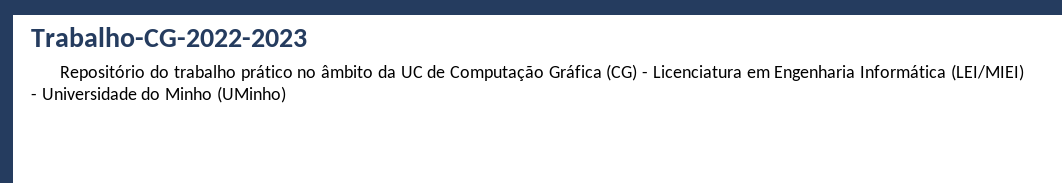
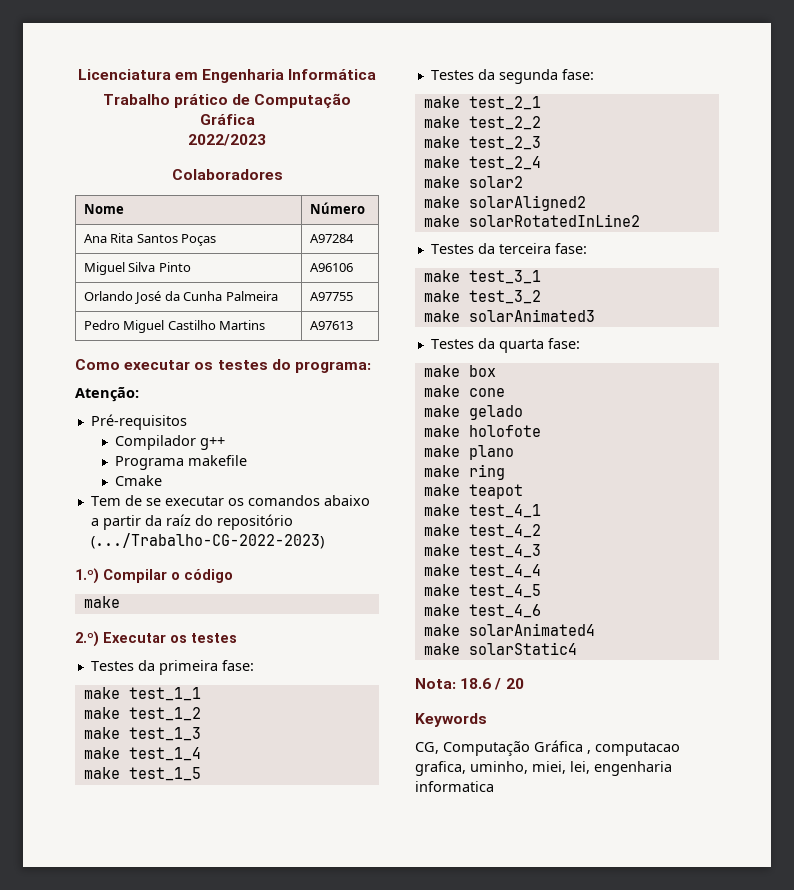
[31,27,307,47] [60,64,1024,81] [31,86,286,103] Trabalho-CG-2022-2023 // Repositório do trabalho prático no âmbito da UC de Computação Gráfica (CG) - Licenciatura em Engenharia Informática (LEI/MIEI) - Universidade do Minho (UMinho) -> [77,69,377,83] [102,93,352,108] [199,114,255,125] [188,134,266,146] [171,169,283,180] [83,204,124,214] [309,202,365,214] [83,233,217,246] [309,234,354,243] [83,262,191,275] [309,263,353,272] [83,291,278,304] [309,292,353,301] [83,320,266,333] [309,321,353,330] [75,359,371,373] [75,387,139,402] [90,414,187,430] [115,435,226,450] [115,455,248,470] [115,475,163,486] [90,495,370,506] [90,514,293,530] [90,533,324,549] [75,568,233,584] [83,596,120,608] [75,631,237,647] [90,660,254,675] [83,687,201,701] [83,707,201,721] [83,727,201,741] [83,747,201,761] [83,767,201,781] [430,69,594,84] [423,96,541,110] [423,116,541,130] [423,136,541,150] [423,156,541,170] [423,176,523,188] [423,195,586,211] [423,214,640,227] [430,243,587,254] [423,270,541,284] [423,290,541,304] [423,309,595,322] [430,338,580,353] [423,365,496,377] [423,385,505,397] [423,405,523,420] [423,425,541,437] [423,445,514,460] [423,464,505,480] [423,484,523,499] [423,504,541,518] [423,524,541,538] [423,544,541,558] [423,564,541,578] [423,584,541,598] [423,604,541,618] [423,623,595,636] [423,642,577,655] [415,678,524,690] [415,713,487,727] [415,740,680,756] [415,761,672,776] [415,781,494,792] Licenciatura em Engenharia Informática // Trabalho prático de Computação Gráfica // 2022/2023 // Colaboradores // Nome | Número // Ana Rita Santos Poças | A97284 // Miguel Silva Pinto | A96106 // Orlando José da Cunha Palmeira | A97755 // Pedro Miguel Castilho Martins | A97613 // Como executar os testes do programa: // Atenção: // Pré-requisitos // Compilador g++ // Programa makefile // Cmake // Tem de se executar os comandos abaixo a partir da raíz do repositório (.../Trabalho-CG-2022-2023) // 1.º) Compilar o código // make // 2.º) Executar os testes // Testes da primeira fase: // make test_1_1 // make test_1_2 // make test_1_3 // make test_1_4 // make test_1_5 // Testes da segunda fase: // make test_2_1 // make test_2_2 // make test_2_3 // make test_2_4 // make solar2 // make solarAligned2 // make solarRotatedInLine2 // Testes da terceira fase: // make test_3_1 // make test_3_2 // make solarAnimated3 // Testes da quarta fase: // make box // make cone // make gelado // make holofote // make plano // make ring // make teapot // make test_4_1 // make test_4_2 // make test_4_3 // make test_4_4 // make test_4_5 // make test_4_6 // make solarAnimated4 // make solarStatic4 // Nota: 18.6 / 20 // Keywords // CG, Computação Gráfica , computacao grafica, uminho, miei, lei, engenharia informatica

